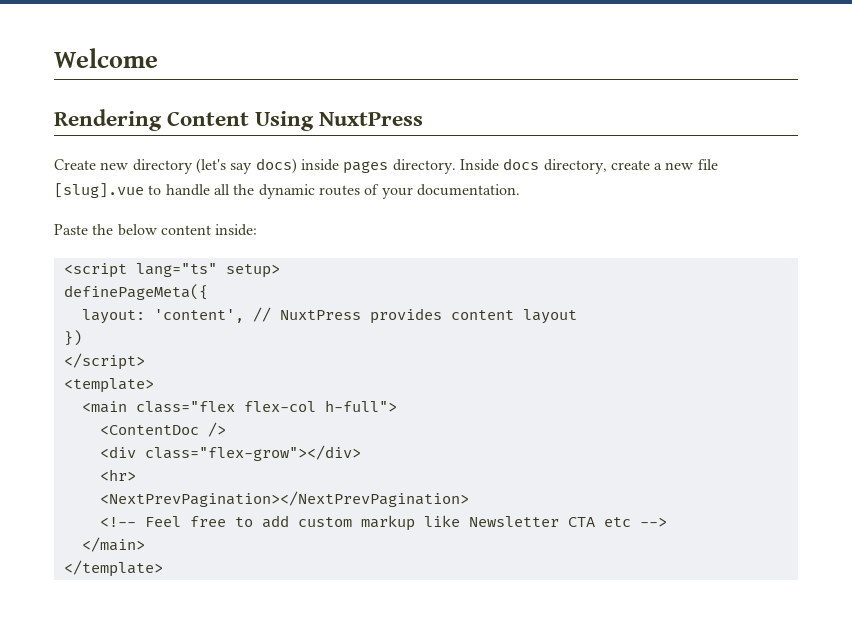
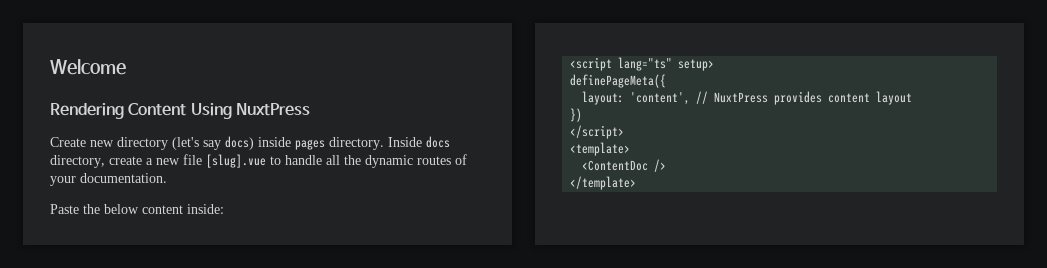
[81,400,397,413] [99,422,226,437] [99,445,361,461] [99,469,136,481] [99,491,469,507] [99,515,667,531] [81,537,145,552] <main class="flex flex-col h-full"> // <ContentDoc /> // <div class="flex-grow"></div> // <hr> // <NextPrevPagination></NextPrevPagination> // <!-- Feel free to add custom markup like Newsletter CTA etc --> // </main> -> [582,159,667,172] <ContentDoc />

